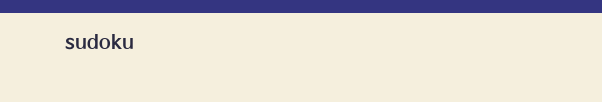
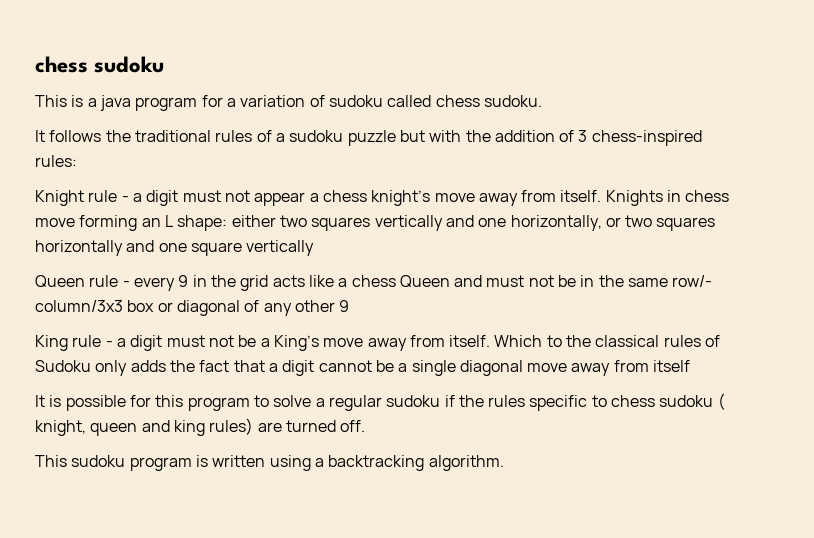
[65,34,134,50] sudoku -> [35,56,165,73] [35,95,542,111] [35,130,702,146] [35,155,77,167] [35,190,730,206] [35,215,716,231] [35,240,315,256] [35,275,713,291] [35,300,350,316] [35,335,721,351] [35,360,691,376] [35,393,725,411] [35,418,366,436] [35,455,504,471] chess sudoku // This is a java program for a variation of sudoku called chess sudoku. // It follows the traditional rules of a sudoku puzzle but with the addition of 3 chess-inspired rules: // Knight rule - a digit must not appear a chess knight’s move away from itself. Knights in chess move forming an L shape: either two squares vertically and one horizontally, or two squares horizontally and one square vertically // Queen rule - every 9 in the grid acts like a chess Queen and must not be in the same row/- column/3x3 box or diagonal of any other 9 // King rule - a digit must not be a King’s move away from itself. Which to the classical rules of Sudoku only adds the fact that a digit cannot be a single diagonal move away from itself // It is possible for this program to solve a regular sudoku if the rules specific to chess sudoku ( knight, queen and king rules) are turned off. // This sudoku program is written using a backtracking algorithm.

